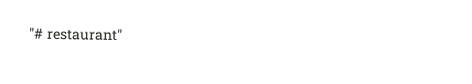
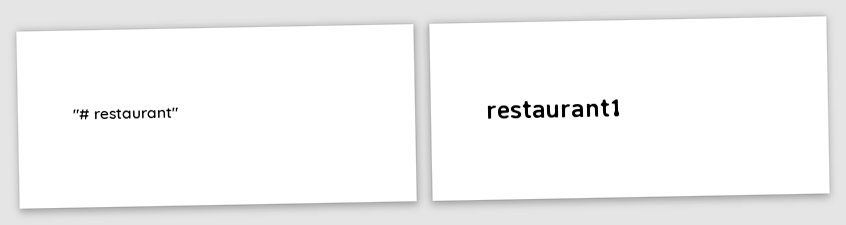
(123, 34) none -> [485,99,622,119] // restaurant1

